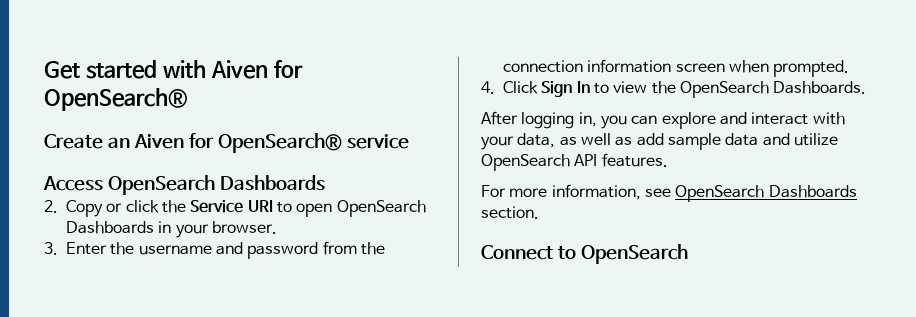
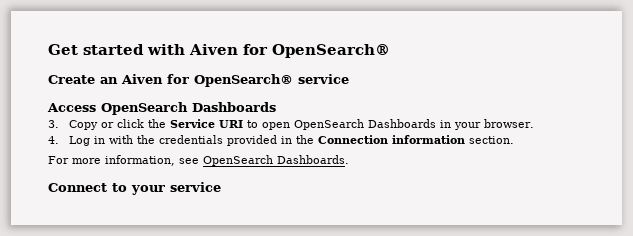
[44,200,58,213] 2. -> [48,120,59,128] 3.
[44,241,385,259] [503,59,850,77] [481,81,867,98] [481,111,845,129] [481,133,838,150] [481,153,668,171] 3. Enter the username and password from the connection information screen when prompted. // 4. Click Sign In to view the OpenSearch Dashboards. // After logging in, you can explore and interact with your data, as well as add sample data and utilize OpenSearch API features. -> [48,135,514,146] 4. Log in with the credentials provided in the Connection information section.
[768,185,857,198] [481,206,539,219] Dashboards section. -> [277,155,349,164] Dashboards.
[580,244,688,264] OpenSearch -> [131,182,221,195] your service

